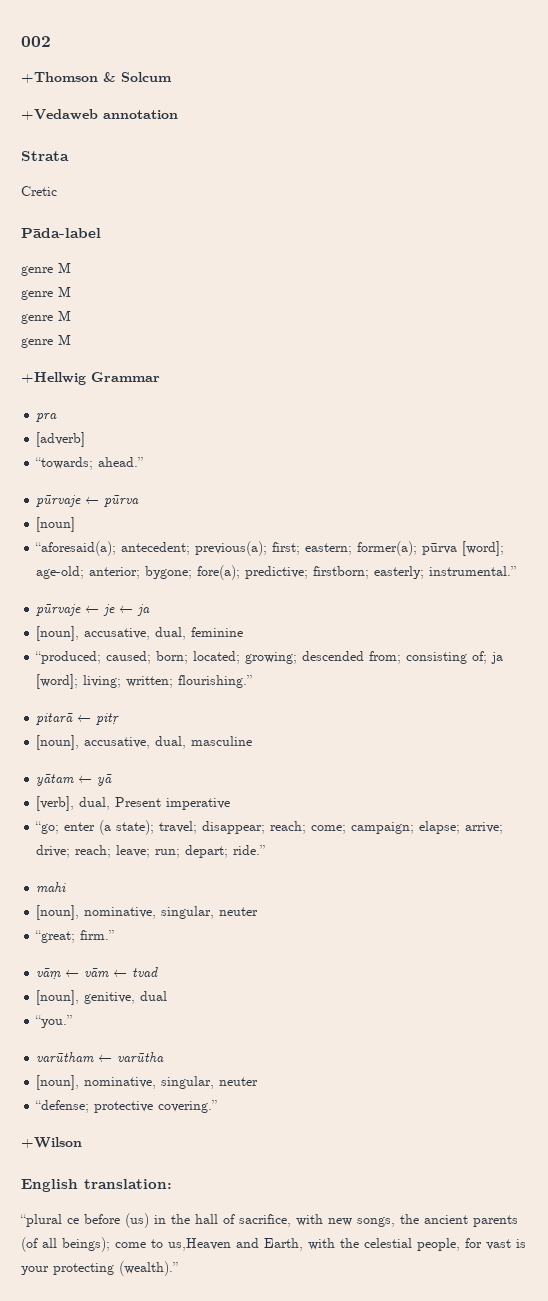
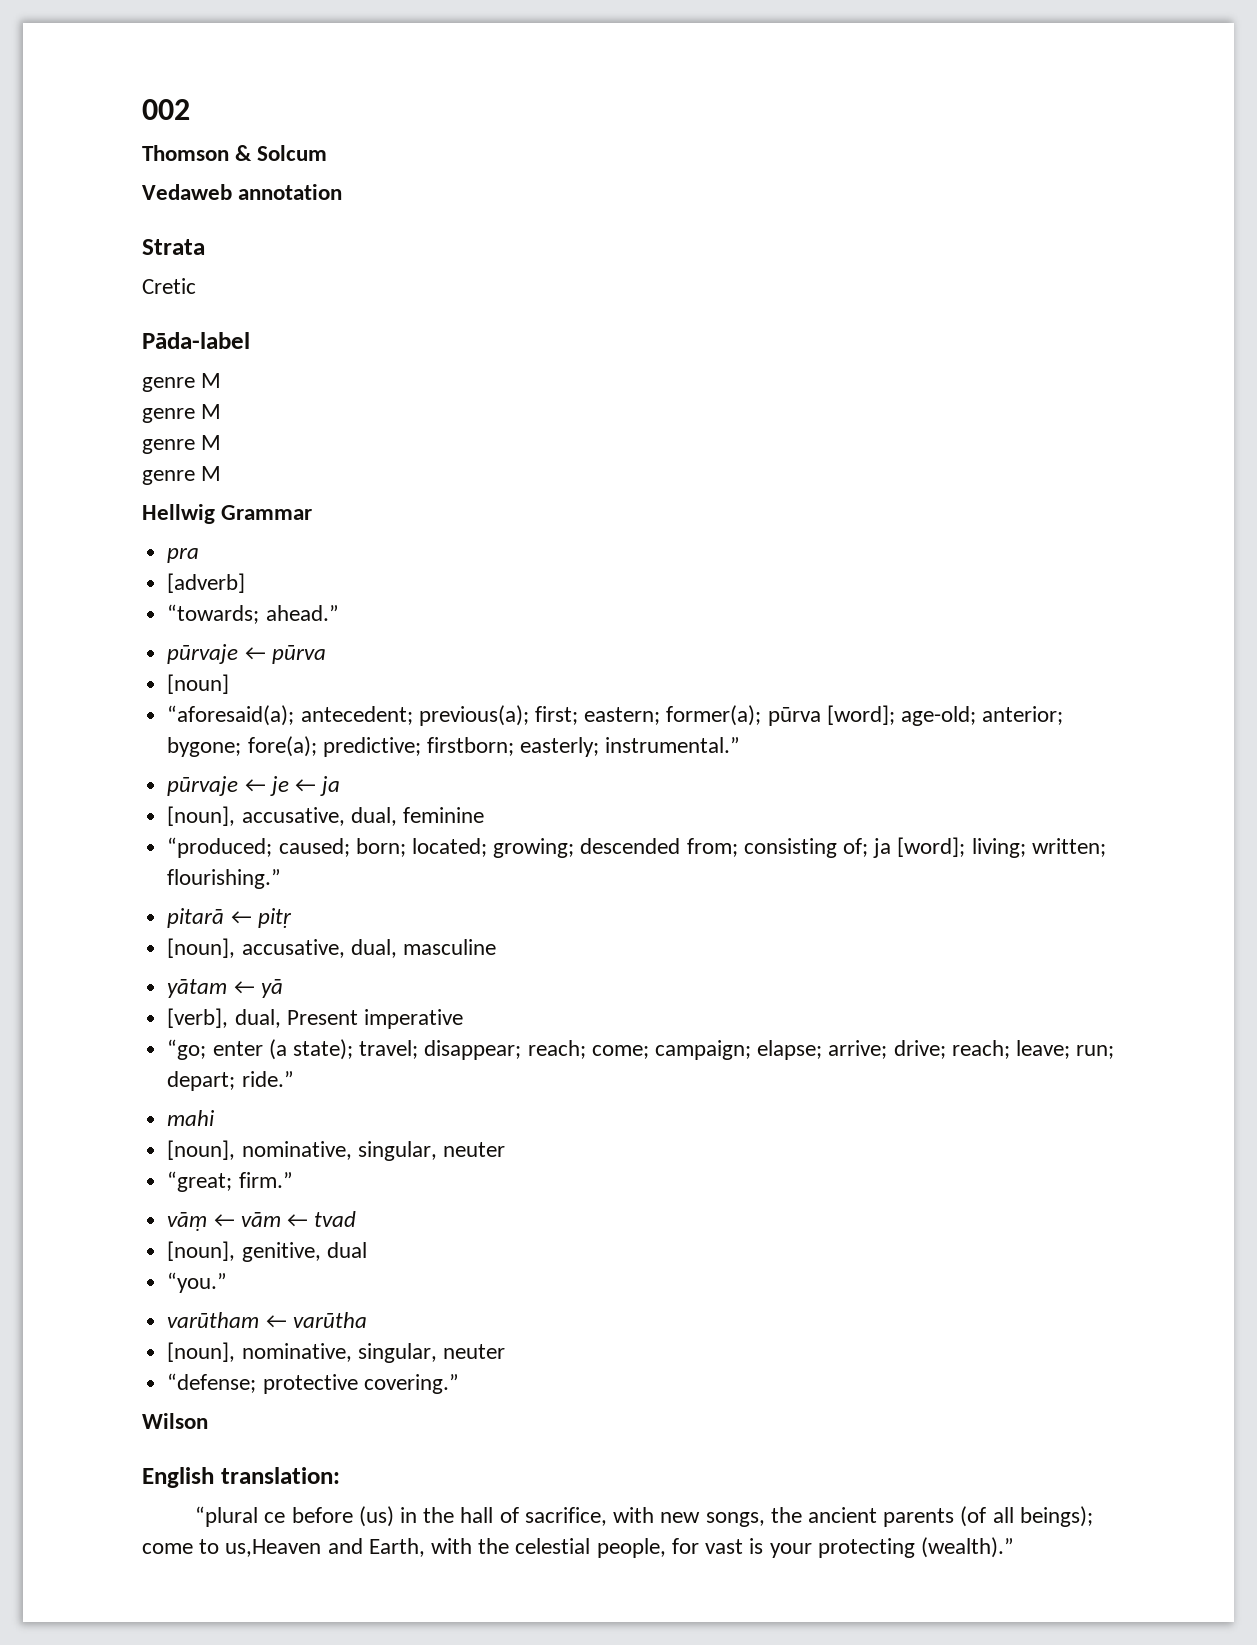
[21,72,98,83] +Thomson -> [142,145,229,161] Thomson
[21,109,98,120] +Vedaweb -> [142,184,232,200] Vedaweb
[21,372,86,385] +Hellwig -> [142,504,215,524] Hellwig
[21,1137,82,1148] +Wilson -> [142,1413,208,1429] Wilson

